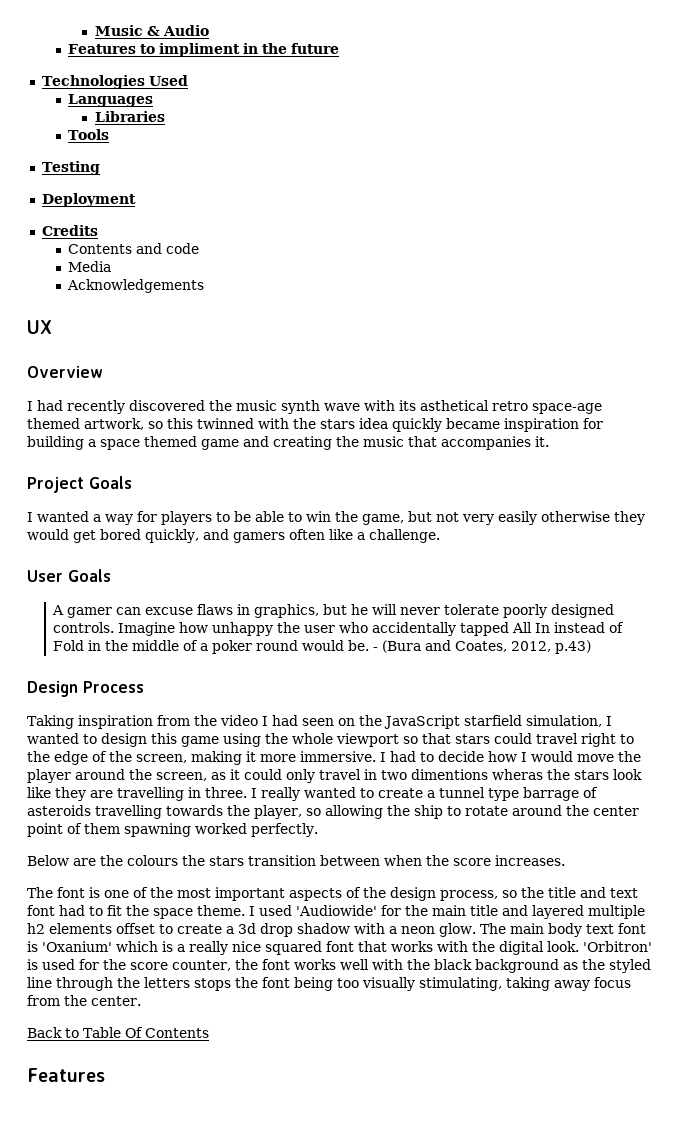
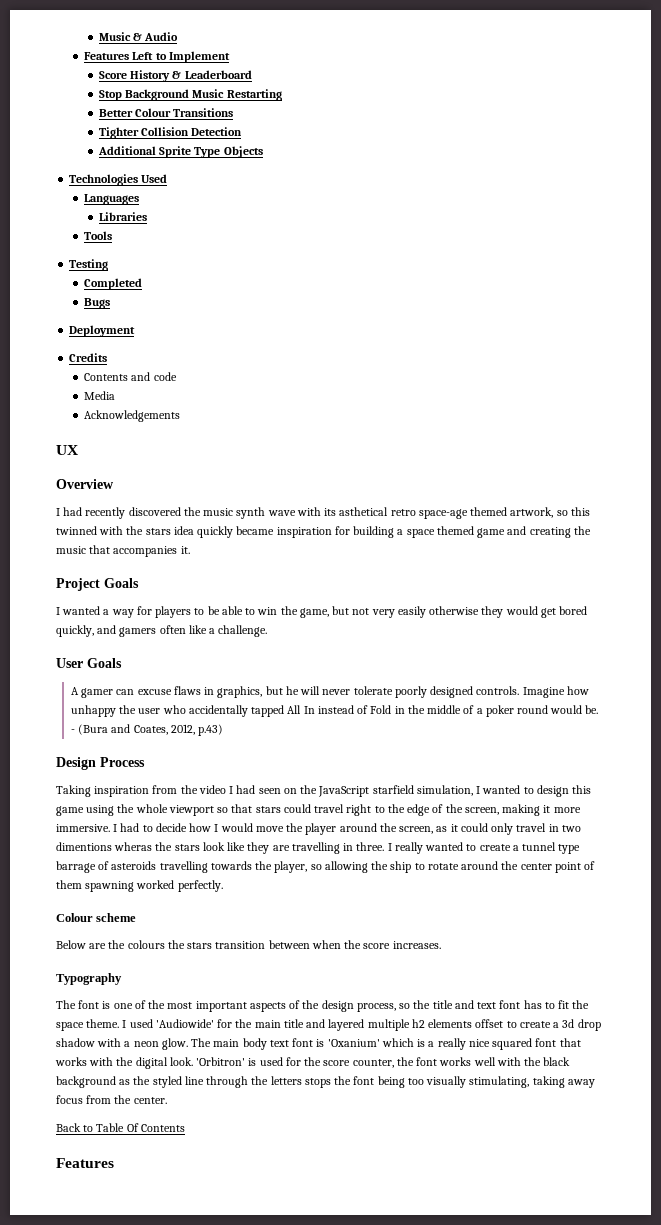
[140,43,340,57] to impliment in the future -> [132,51,230,63] [98,70,252,82] [98,89,282,101] [98,108,234,117] [98,127,243,139] [97,146,263,158] Left to Implement // Score History & Leaderboard // Stop Background Music Restarting // Better Colour Transitions // Tighter Collision Detection // Additional Sprite Type Objects
(100, 168) none -> [84,278,143,290] [84,298,111,309] // Completed // Bugs
(318, 830) none -> [56,913,137,922] // Colour scheme
(565, 860) none -> [56,973,122,985] // Typography
[59,905,85,916] had -> [523,1000,542,1009] has

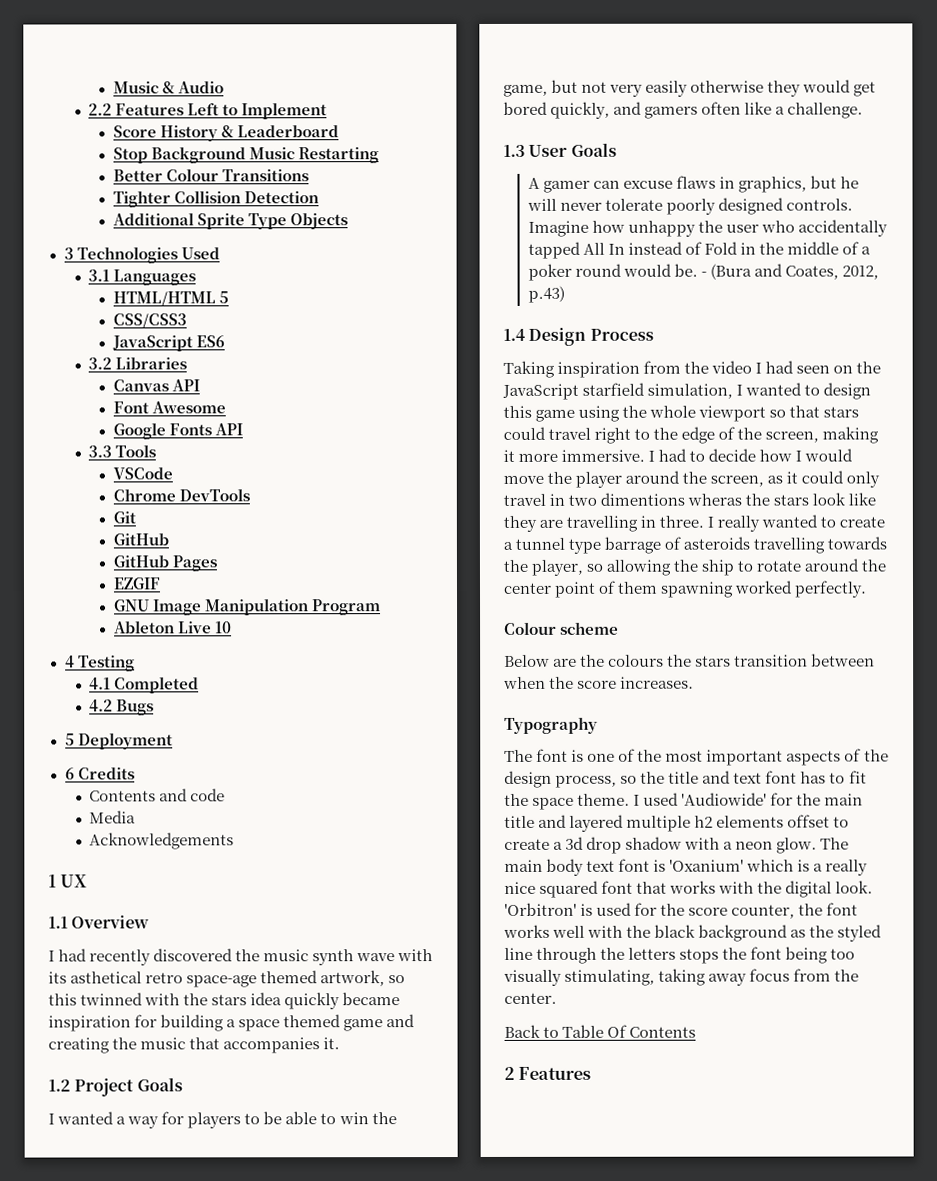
(179, 36) none -> [88,103,113,116] 2.2
(263, 152) none -> [63,247,74,260] 3
(168, 178) none -> [88,269,111,282] 3.1
[98,212,147,221] [84,231,113,240] Libraries // Tools // -> [112,291,229,307] [112,313,187,329] [111,335,225,352] [88,357,188,370] [112,379,200,392] [112,401,226,414] [112,422,243,440] [88,444,157,458] [112,467,173,480] [112,488,250,502] [112,511,136,524] [112,533,169,546] [112,555,217,572] [112,577,160,590] [113,598,381,616] [113,620,232,634] [64,655,75,668] HTML/HTML 5 // CSS/CSS3 // JavaScript ES6 // 3.2 Libraries // Canvas API // Font Awesome // Google Fonts API // 3.3 Tools // VSCode // Chrome DevTools // Git // GitHub // GitHub Pages // EZGIF // GNU Image Manipulation Program // Ableton Live 10 // 4
(109, 265) none -> [89,677,112,690] 4.1
(143, 284) none -> [89,699,114,712] 4.2
(111, 303) none -> [64,733,75,746] 5
(136, 331) none -> [64,767,75,780] 6
(181, 416) none -> [48,874,57,888] 1
(79, 450) none -> [48,916,68,929] 1.1
(190, 550) none -> [48,1079,71,1092] 1.2
(268, 631) none -> [503,144,525,157] 1.3
(224, 730) none -> [503,328,526,341] 1.4
(185, 1128) none -> [504,1066,515,1080] 2

